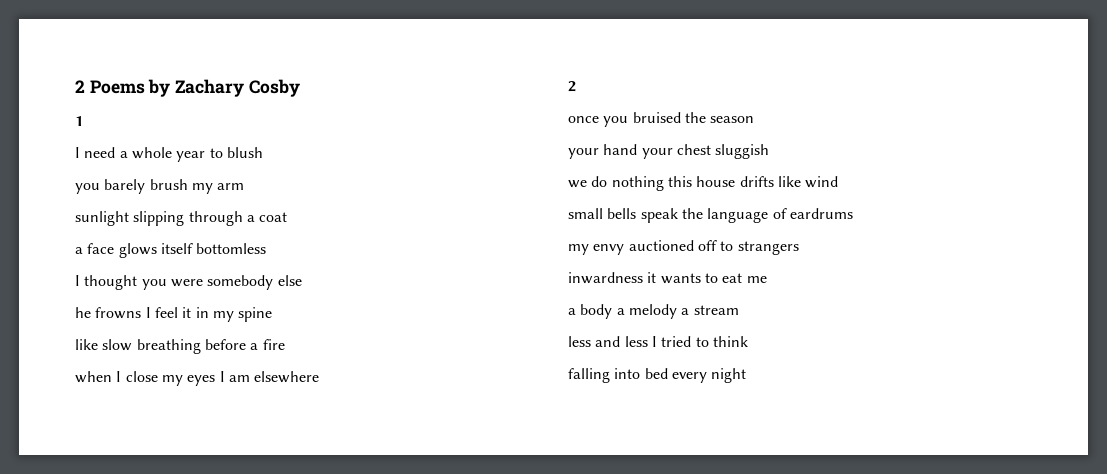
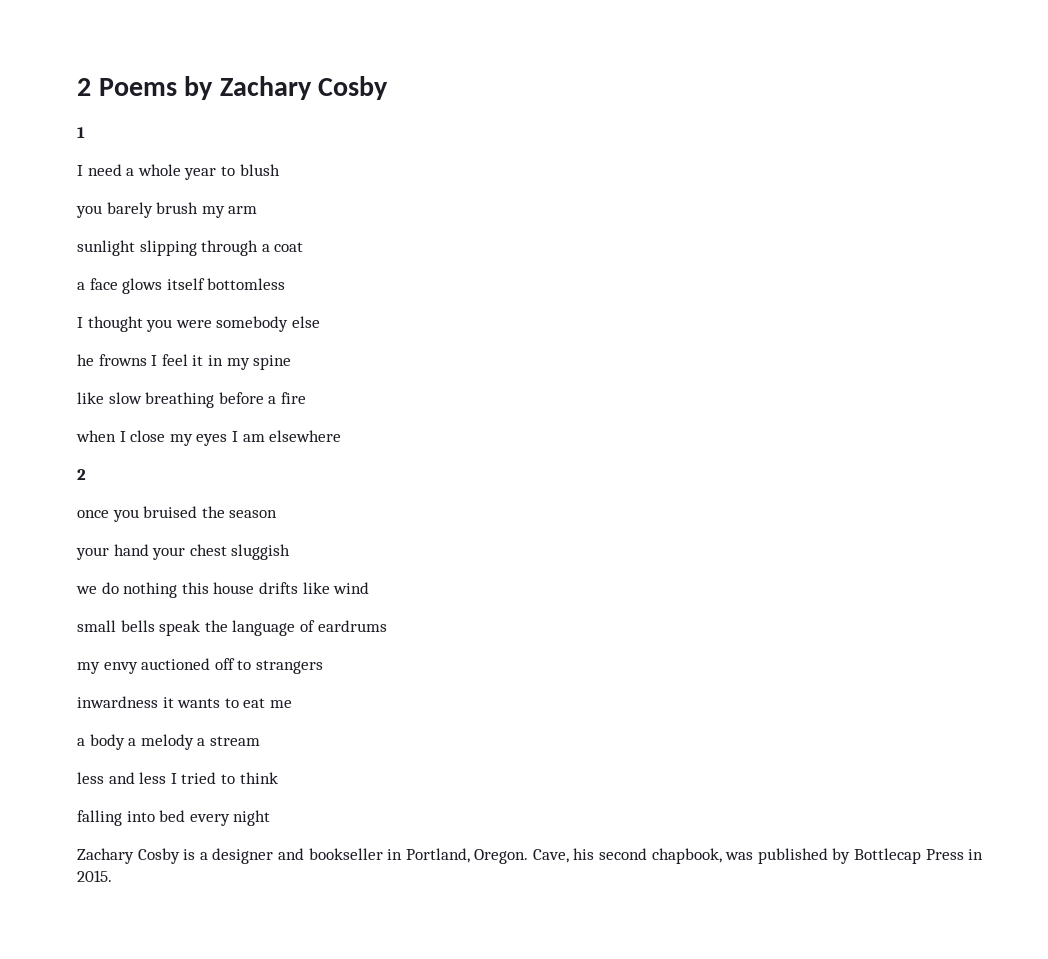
(747, 375) none -> [77,848,984,864] [77,870,112,882] // Zachary Cosby is a designer and bookseller in Portland, Oregon. Cave, his second chapbook, was published by Bottlecap Press in 2015.

